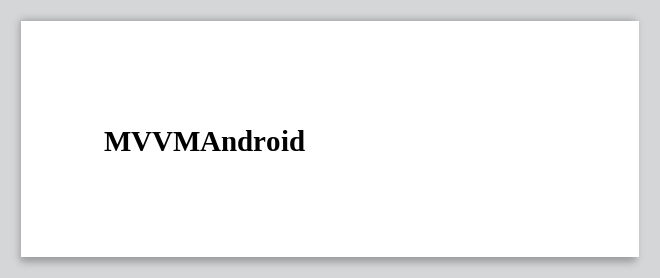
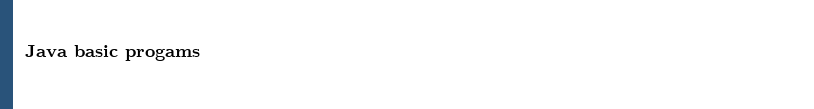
[104,130,305,151] MVVMAndroid -> [25,45,200,61] Java basic progams

